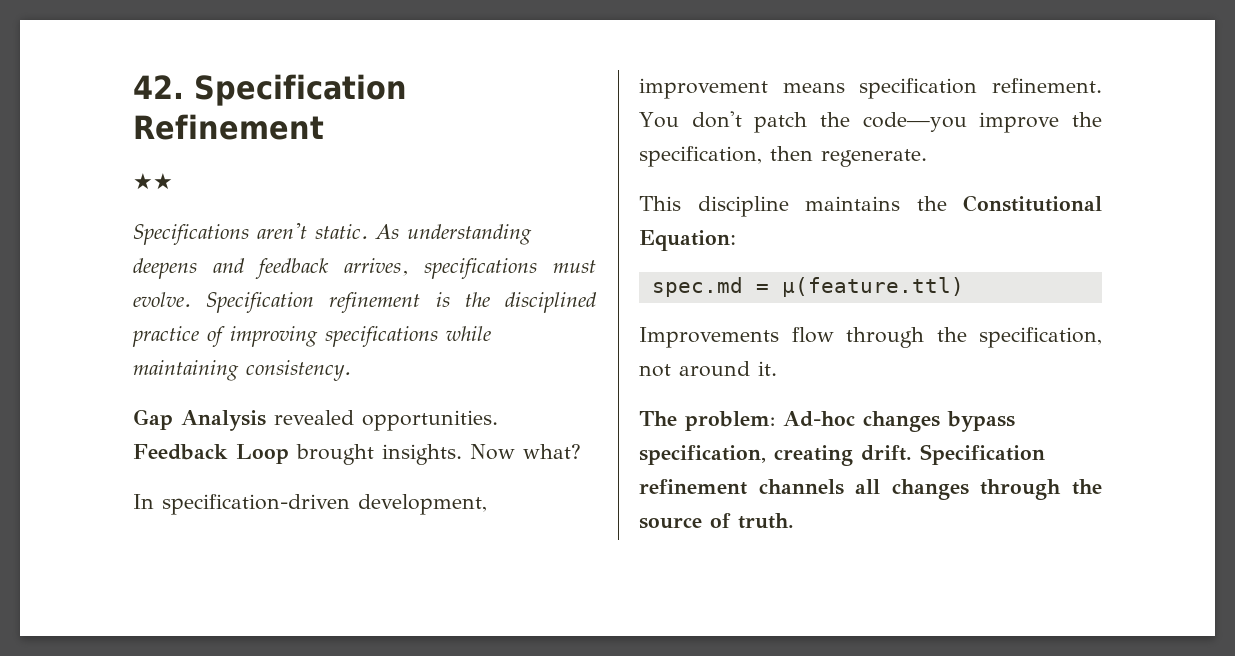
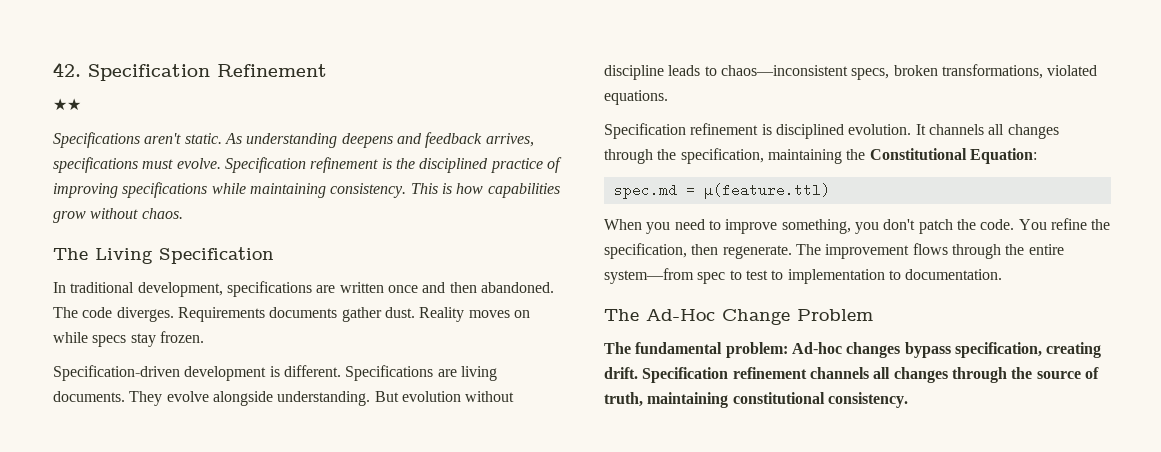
[133,409,498,431] [133,444,581,465] [133,494,487,515] [639,78,1102,99] [639,111,1102,133] [639,146,927,167] [639,196,900,217] // Gap Analysis revealed opportunities. Feedback Loop brought insights. Now what? // In specification-driven development, improvement means specification refinement. You don't patch the code—you improve the specification, then regenerate. // This discipline maintains -> [410,183,560,198] [53,208,183,223] [53,247,274,264] [53,281,554,297] [53,307,530,322] [53,331,204,347] [53,365,497,381] [53,391,515,406] [604,64,1098,80] [604,90,668,105] [604,123,1059,139] [604,148,842,164] This is how capabilities grow without chaos. // The Living Specification // In traditional development, specifications are written once and then abandoned. The code diverges. Requirements documents gather dust. Reality moves on while specs stay frozen. // Specification-driven development is different. Specifications are living documents. They evolve alongside understanding. But evolution without discipline leads to chaos—inconsistent specs, broken transformations, violated equations. // Specification refinement is disciplined evolution. It channels all changes through the specification, maintaining
[639,327,1102,348] [639,361,777,377] [639,411,677,426] Improvements flow through the specification, not around it. // The -> [604,218,1111,234] [604,243,1064,259] [604,268,1003,284] [604,309,873,325] [604,342,723,354] When you need to improve something, you don't patch the code. You refine the specification, then regenerate. The improvement flows through the entire system—from spec to test to implementation to documentation. // The Ad-Hoc Change Problem // The fundamental
[738,513,794,529] truth. -> [604,392,908,408] truth, maintaining constitutional consistency.

